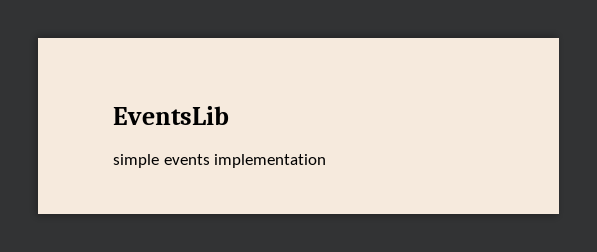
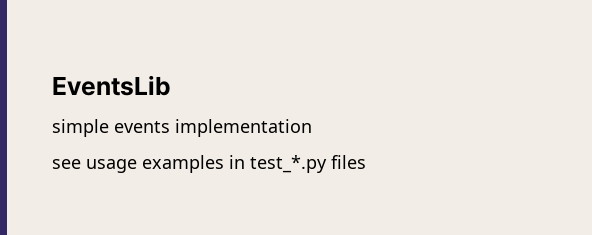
(327, 161) none -> [52,155,366,173] // see usage examples in test_*.py files

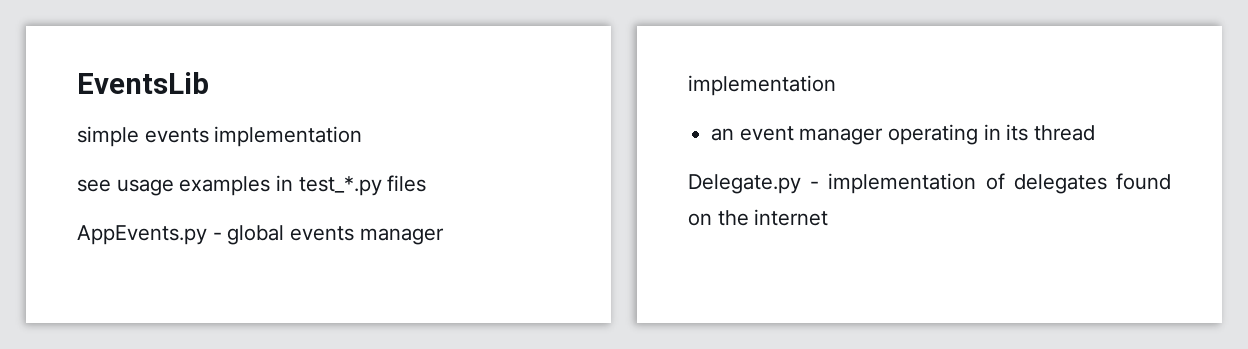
(366, 162) none -> [77,225,444,245] [688,75,836,96] [711,124,1096,145] [688,173,1171,194] [688,209,829,226] // AppEvents.py - global events manager implementation // an event manager operating in its thread // Delegate.py - implementation of delegates found on the internet

